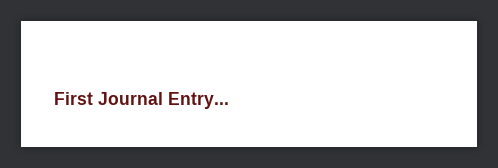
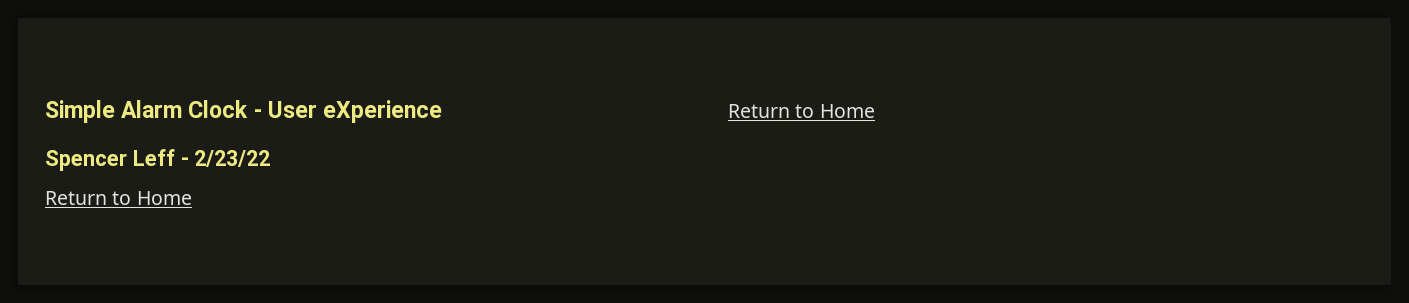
[54,92,229,109] First Journal Entry... -> [45,100,443,123] [45,149,271,171] [45,191,192,205] [728,104,875,118] Simple Alarm Clock - User eXperience // Spencer Leff - 2/23/22 // Return to Home // Return to Home

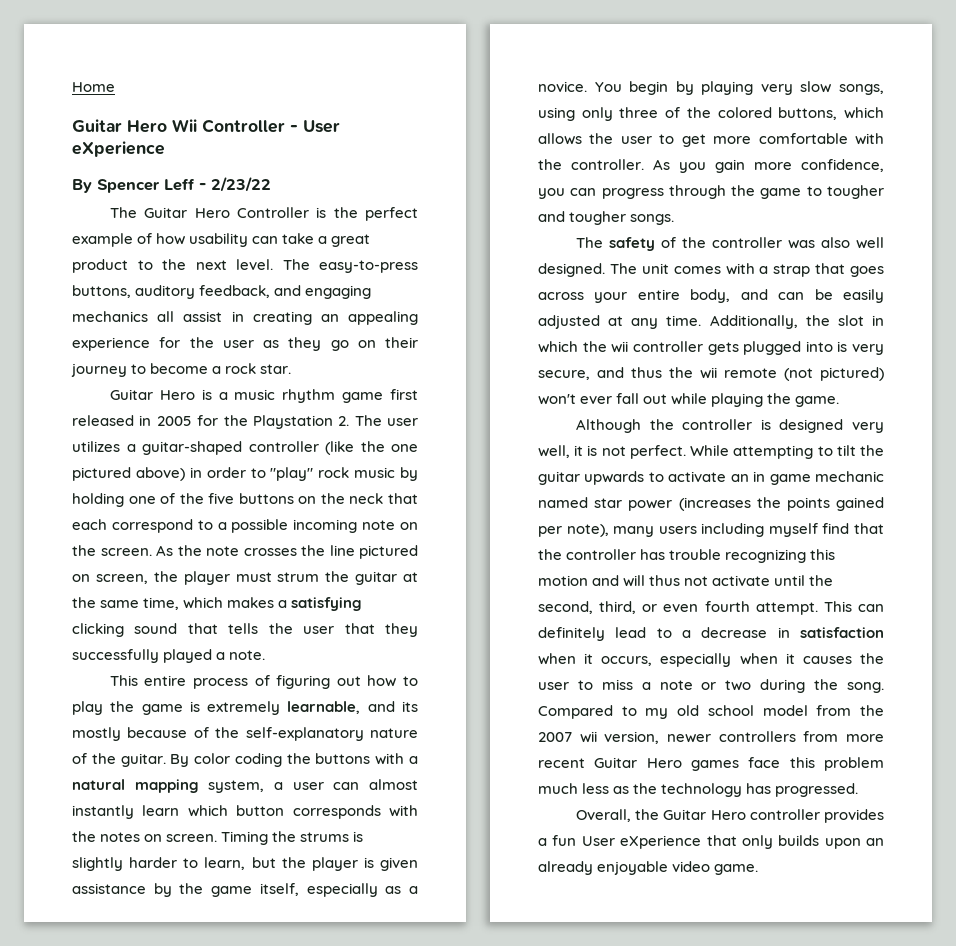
[45,100,249,123] Simple Alarm Clock -> [72,82,115,92] [72,119,285,133] Home // Guitar Hero Wii Controller
(443, 111) none -> [72,179,92,193] By
[45,191,192,205] [728,104,875,118] Return to Home // Return to Home -> [109,207,418,221] [72,233,371,247] [72,259,418,273] [72,285,372,299] [72,311,418,325] [72,337,418,351] [71,363,292,377] [109,389,419,403] [72,415,418,429] [72,441,418,455] [72,467,418,481] [72,493,418,507] [72,519,419,533] [72,545,418,559] [72,571,418,585] [72,597,363,611] [72,623,419,637] [72,649,266,663] [109,675,418,689] [72,701,418,715] [72,727,418,741] [72,753,418,767] [72,779,418,793] [72,805,418,819] [72,831,364,845] [72,857,418,871] [72,883,418,897] [538,81,884,95] [538,107,884,121] [538,133,884,147] [538,159,884,173] [538,185,884,199] [538,211,675,225] [575,237,884,251] [538,263,884,277] [538,289,885,303] [538,315,884,329] [538,341,884,355] [538,367,884,381] [538,393,840,407] [575,419,884,433] [538,445,884,459] [538,471,885,485] [538,497,884,511] [538,523,884,537] [538,549,836,563] [538,575,834,587] [538,601,884,615] [538,627,884,641] [538,653,884,667] [538,679,884,693] [538,705,884,719] [538,731,884,744] [538,757,884,771] [538,783,859,797] [575,809,884,823] [538,835,884,849] [538,861,759,875] The Guitar Hero Controller is the perfect example of how usability can take a great product to the next level. The easy-to-press buttons, auditory feedback, and engaging mechanics all assist in creating an appealing experience for the user as they go on their journey to become a rock star. // Guitar Hero is a music rhythm game first released in 2005 for the Playstation 2. The user utilizes a guitar-shaped controller (like the one pictured above) in order to "play" rock music by holding one of the five buttons on the neck that each correspond to a possible incoming note on the screen. As the note crosses the line pictured on screen, the player must strum the guitar at the same time, which makes a satisfying clicking sound that tells the user that they successfully played a note. // This entire process of figuring out how to play the game is extremely learnable, and its mostly because of the self-explanatory nature of the guitar. By color coding the buttons with a natural mapping system, a user can almost instantly learn which button corresponds with the notes on screen. Timing the strums is slightly harder to learn, but the player is given assistance by the game itself, especially as a novice. You begin by playing very slow songs, using only three of the colored buttons, which allows the user to get more comfortable with the controller. As you gain more confidence, you can progress through the game to tougher and tougher songs. // The safety of the controller was also well designed. The unit comes with a strap that goes across your entire body, and can be easily adjusted at any time. Additionally, the slot in which the wii controller gets plugged into is very secure, and thus the wii remote (not pictured) won't ever fall out while playing the game. // Although the controller is designed very well, it is not perfect. While attempting to tilt the guitar upwards to activate an in game mechanic named star power (increases the points gained per note), many users including myself find that the controller has trouble recognizing this motion and will thus not activate until the second, third, or even fourth attempt. This can definitely lead to a decrease in satisfaction when it occurs, especially when it causes the user to miss a note or two during the song. Compared to my old school model from the 2007 wii version, newer controllers from more recent Guitar Hero games face this problem much less as the technology has progressed. // Overall, the Guitar Hero controller provides a fun User eXperience that only builds upon an already enjoyable video game.

